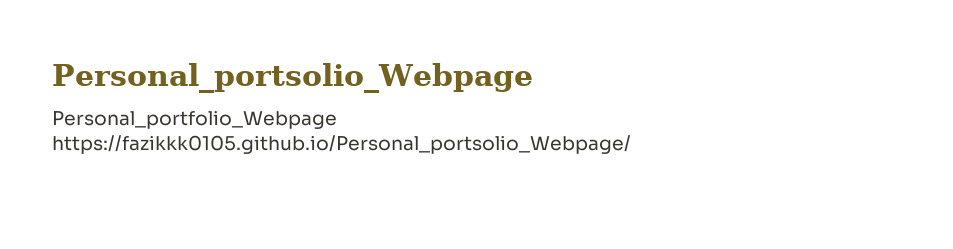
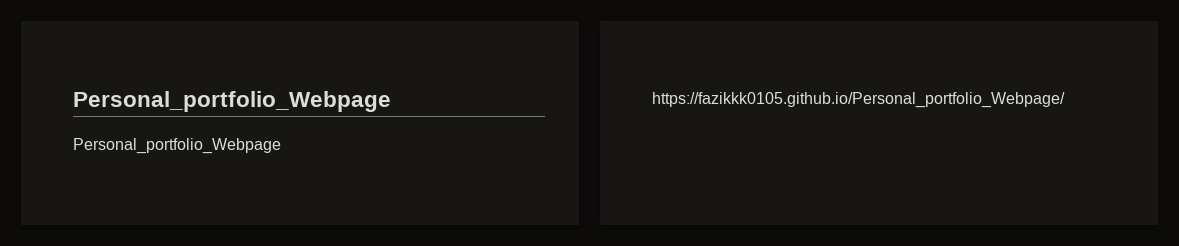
[52,63,533,93] [52,110,337,129] [52,135,631,154] Personal_portsolio_Webpage // Personal_portfolio_Webpage https://fazikkk0105.github.io/Personal_portsolio_Webpage/ -> [73,91,391,112] [73,138,281,154] [652,92,1065,108] Personal_portfolio_Webpage // Personal_portfolio_Webpage https://fazikkk0105.github.io/Personal_portfolio_Webpage/

